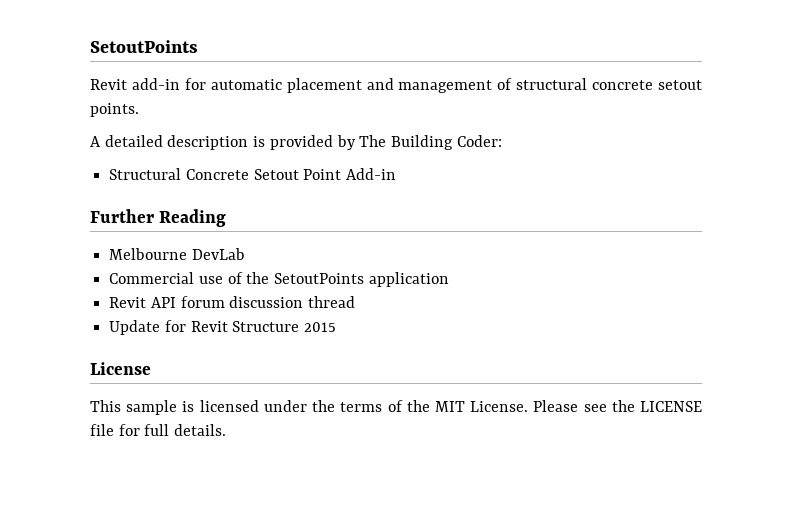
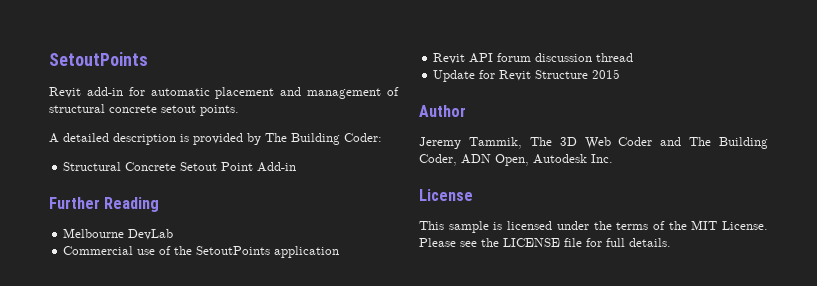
(337, 327) none -> [419,105,466,117] [419,137,768,149] [419,154,613,166] // Author // Jeremy Tammik, The 3D Web Coder and The Building Coder, ADN Open, Autodesk Inc.

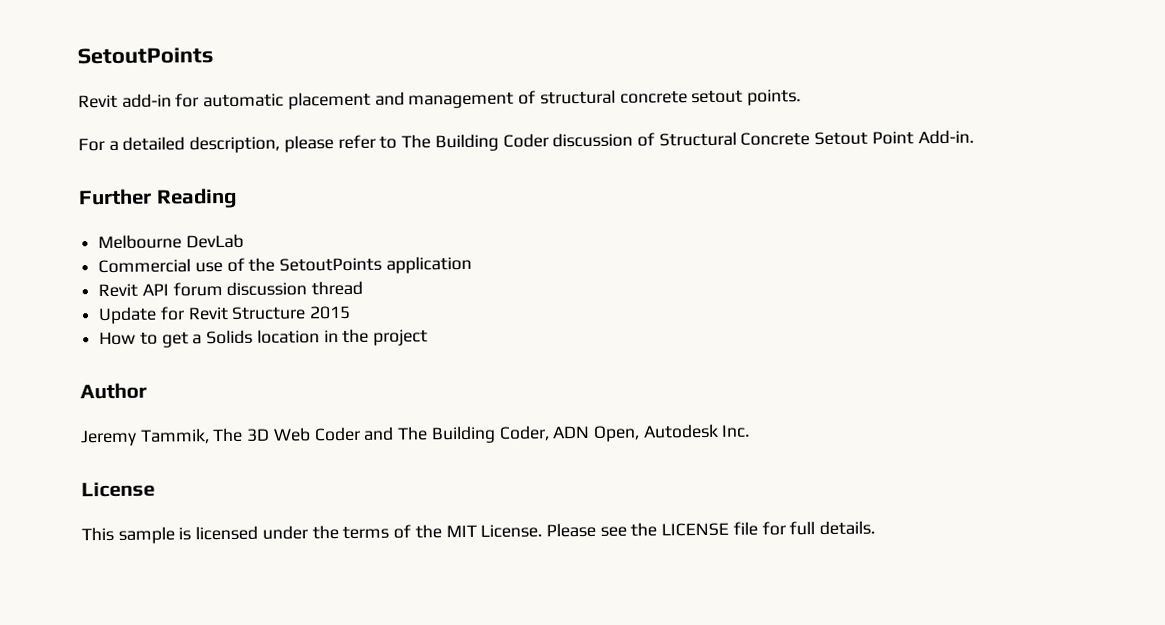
[49,133,382,145] A detailed description is provided by The Building Coder: // -> [78,132,655,154] For a detailed description, please refer to The Building Coder discussion of
[257,162,297,172] Add-in -> [917,129,974,145] Add-in.
(621, 74) none -> [99,328,429,348] // How to get a Solids location in the project

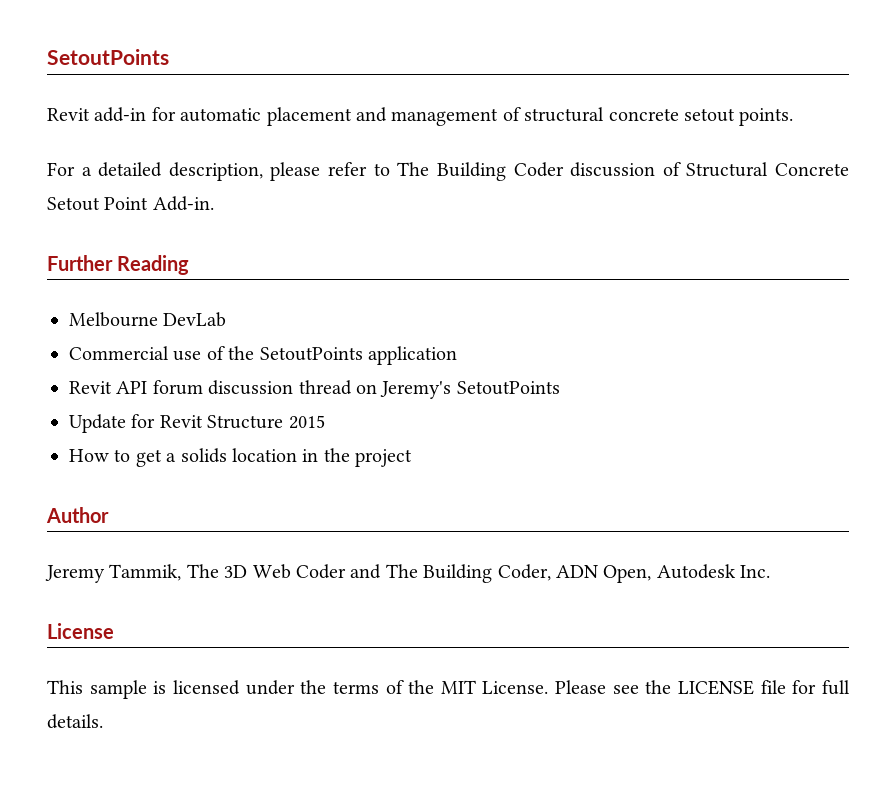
(364, 288) none -> [356,381,560,399] on Jeremy's SetoutPoints
[206,329,254,345] Solids -> [180,448,227,463] solids

